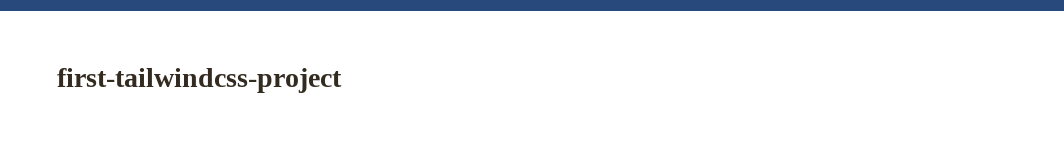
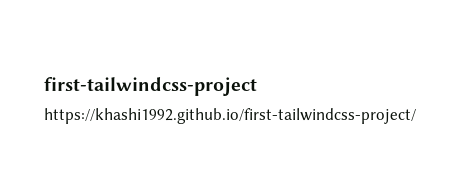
(342, 80) none -> [44,108,416,124] // https://khashi1992.github.io/first-tailwindcss-project/

